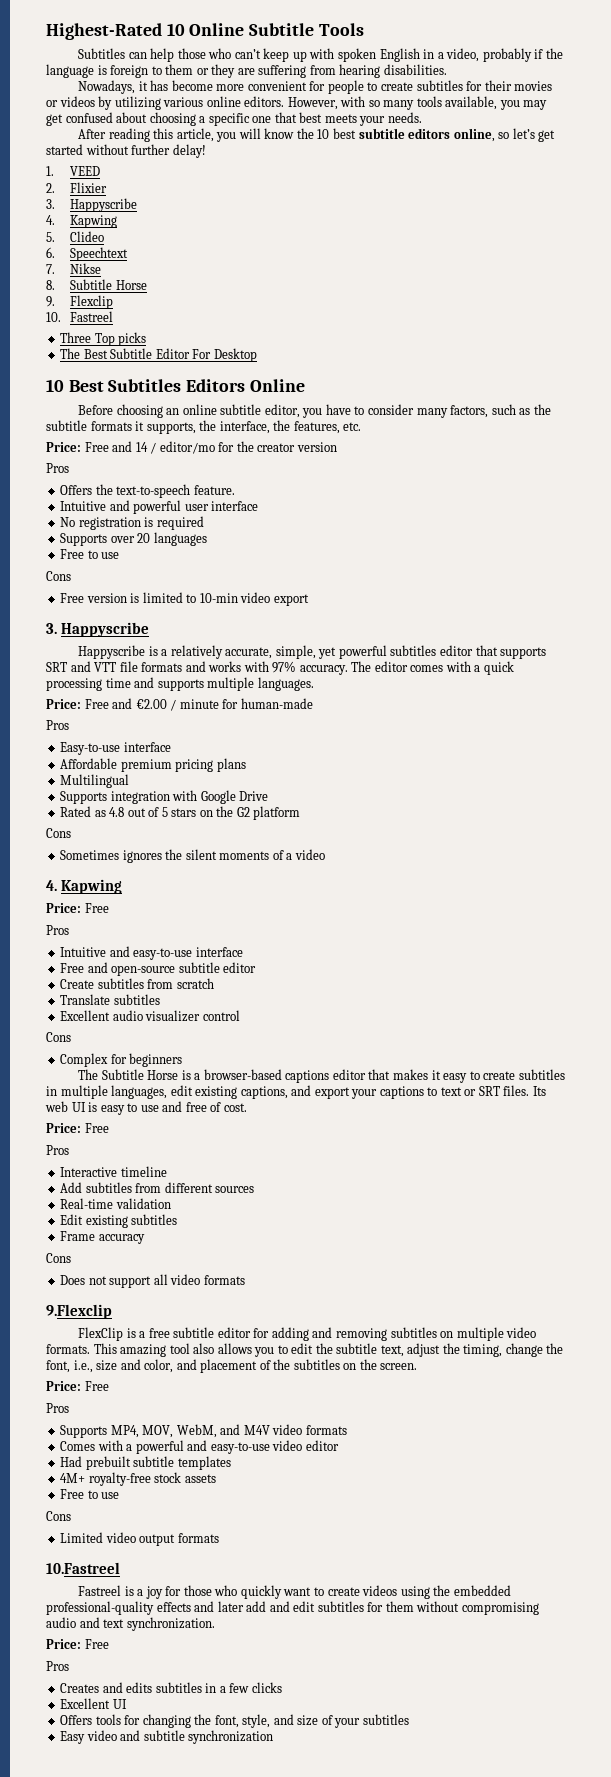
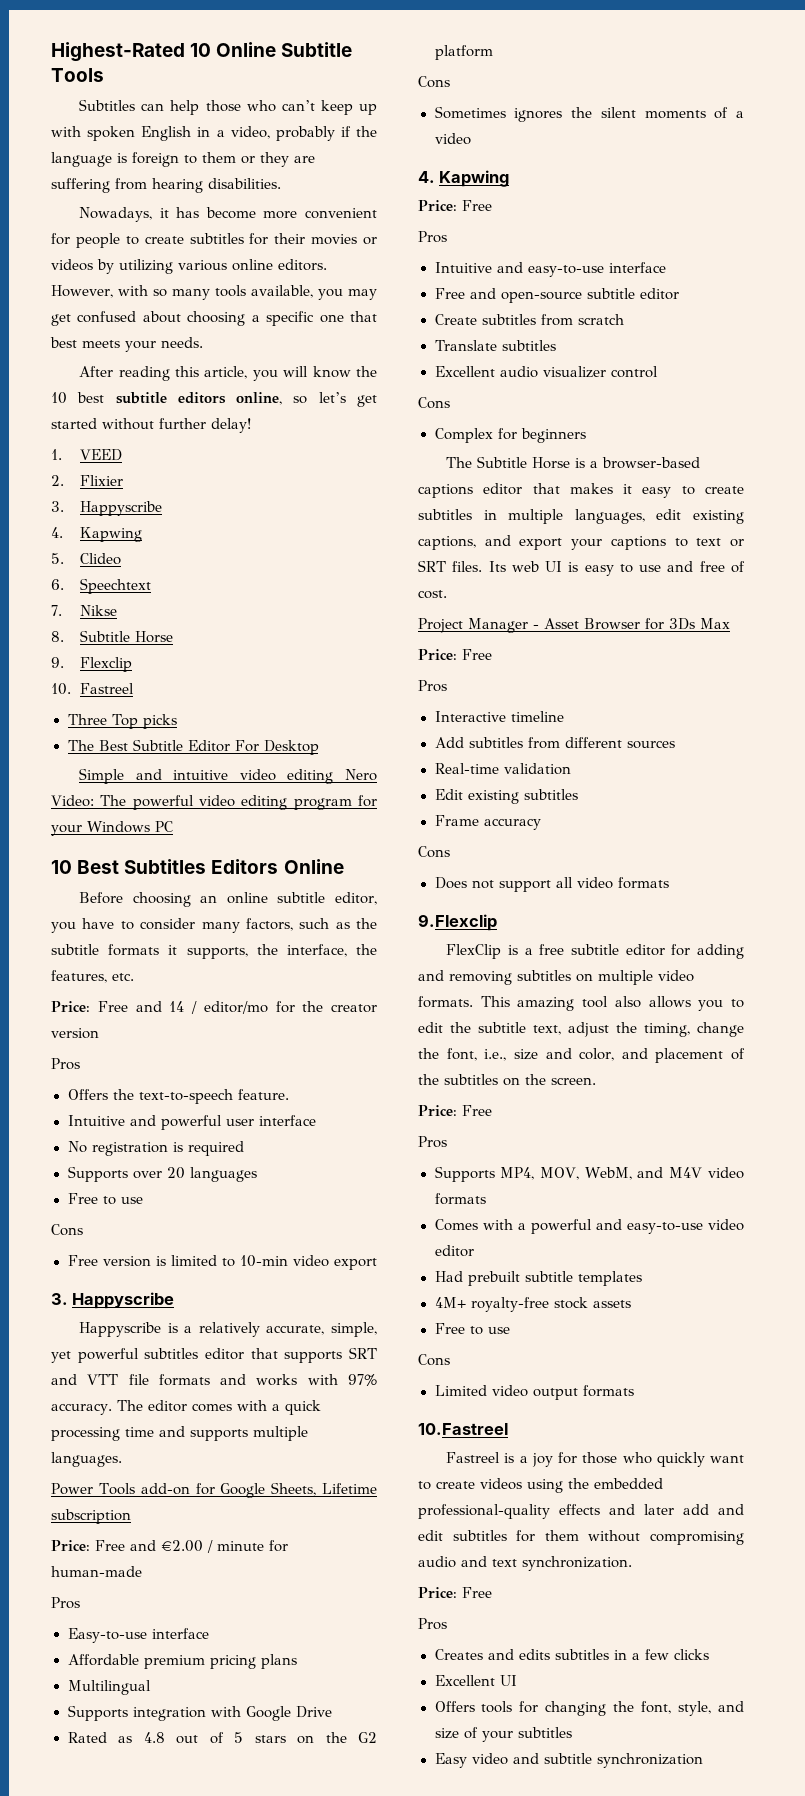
(257, 355) none -> [79,768,378,784] [51,795,378,810] [51,821,173,836] // Simple and intuitive video editing Nero Video: The powerful video editing program for your Windows PC
(314, 684) none -> [51,1482,377,1498] [51,1509,131,1524] // Power Tools add-on for Google Sheets, Lifetime subscription
(247, 1107) none -> [418,618,730,633] // Project Manager - Asset Browser for 3Ds Max

